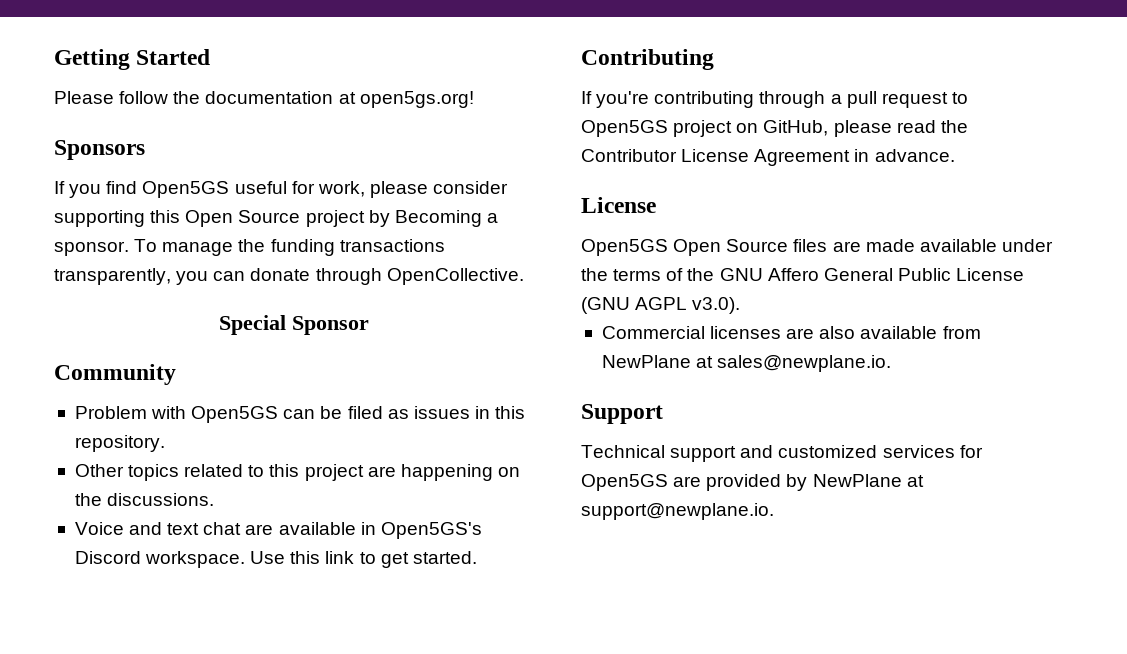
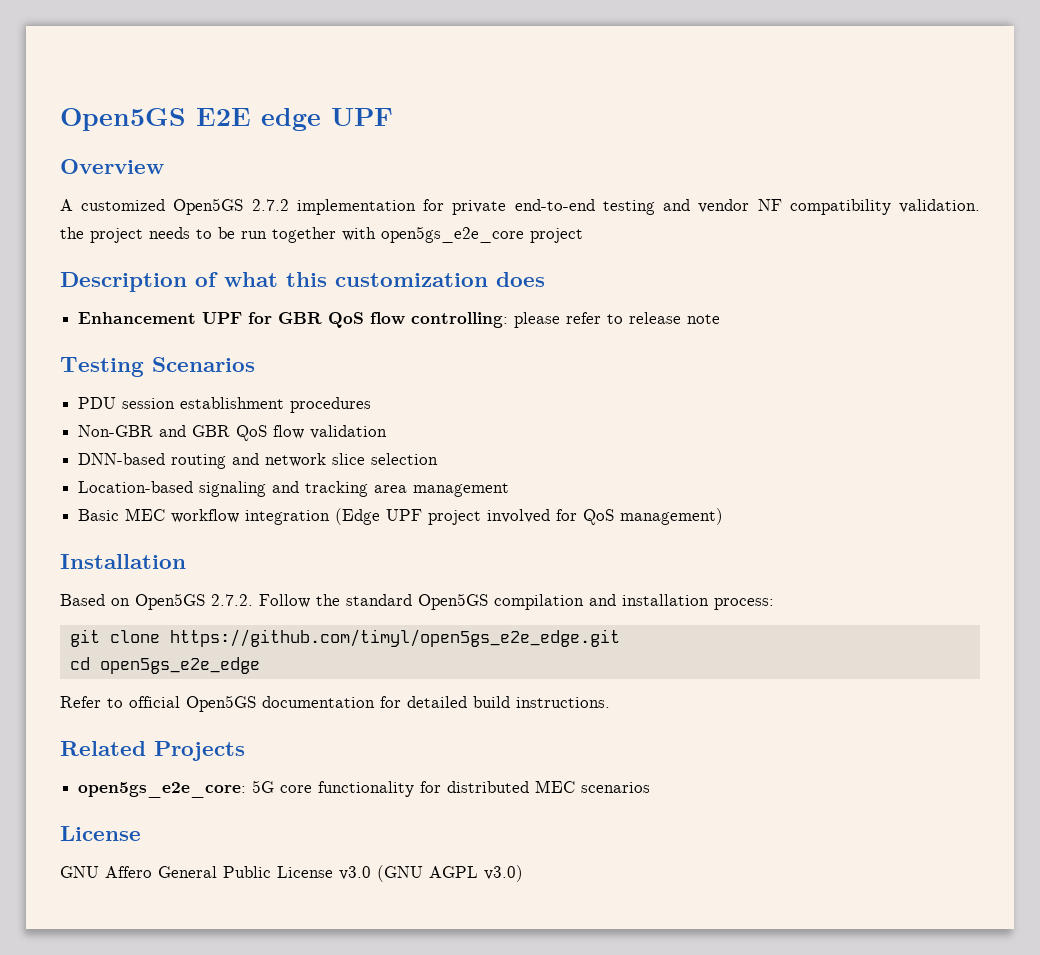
[54,49,211,70] [54,91,474,108] [54,140,145,160] [54,181,509,198] [54,210,498,227] [54,239,445,256] [54,268,524,285] [218,315,369,335] [54,364,176,385] [74,406,526,423] [74,435,165,452] [74,464,520,481] [74,493,215,506] [74,522,482,539] [74,551,477,568] [581,49,714,70] [581,91,968,108] [581,120,968,137] [581,149,955,166] [581,197,656,213] [581,239,1053,256] [581,268,715,281] Getting Started // Please follow the documentation at open5gs.org! // Sponsors // If you find Open5GS useful for work, please consider supporting this Open Source project by Becoming a sponsor. To manage the funding transactions transparently, you can donate through OpenCollective. // Special Sponsor // Community // Problem with Open5GS can be filed as issues in this repository. // Other topics related to this project are happening on the discussions. // Voice and text chat are available in Open5GS's Discord workspace. Use this link to get started. // Contributing // If you're contributing through a pull request to Open5GS project on GitHub, please read the Contributor License Agreement in advance. // License // Open5GS Open Source files are made available under the terms of the -> [60,108,393,131] [60,159,164,174] [60,198,981,215] [60,226,583,243] [60,272,545,292] [78,312,721,328] [60,357,255,377] [78,397,372,413] [78,425,388,441] [78,453,439,469] [78,481,510,497] [78,508,724,525] [60,554,186,569] [60,593,774,610] [69,629,620,647] [69,657,260,674] [60,695,610,712] [60,741,245,761] [78,780,651,798] [60,826,141,841] Open5GS E2E edge UPF // Overview // A customized Open5GS 2.7.2 implementation for private end-to-end testing and vendor NF compatibility validation. the project needs to be run together with open5gs_e2e_core project // Description of what this customization does // Enhancement UPF for GBR QoS flow controlling: please refer to release note // Testing Scenarios // PDU session establishment procedures // Non-GBR and GBR QoS flow validation // DNN-based routing and network slice selection // Location-based signaling and tracking area management // Basic MEC workflow integration (Edge UPF project involved for QoS management) // Installation // Based on Open5GS 2.7.2. Follow the standard Open5GS compilation and installation process: // git clone https://github.com/timyl/open5gs_e2e_edge.git // cd open5gs_e2e_edge // Refer to official Open5GS documentation for detailed build instructions. // Related Projects // open5gs_e2e_core: 5G core functionality for distributed MEC scenarios // License //
(1025, 274) none -> [339,866,371,880] v3.0
[692,297,741,314] [601,326,981,339] [601,355,892,372] [581,404,663,424] [581,445,983,462] [581,474,924,491] [581,503,774,520] v3.0). // Commercial licenses are also available from NewPlane at sales@newplane.io. // Support // Technical support and customized services for Open5GS are provided by NewPlane at support@newplane.io. -> [484,865,523,882] v3.0)

